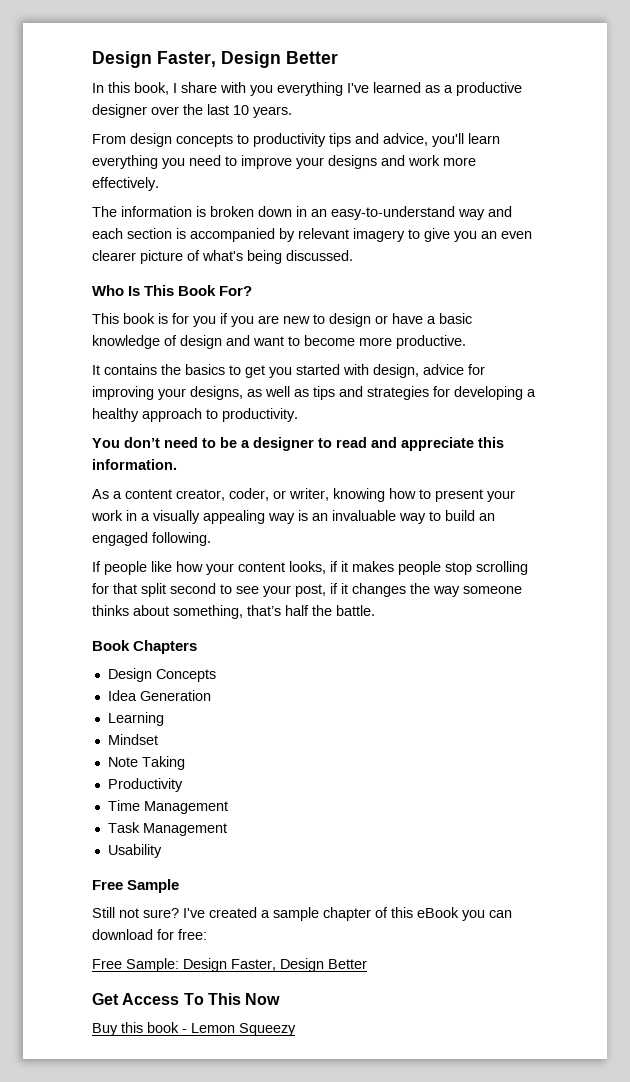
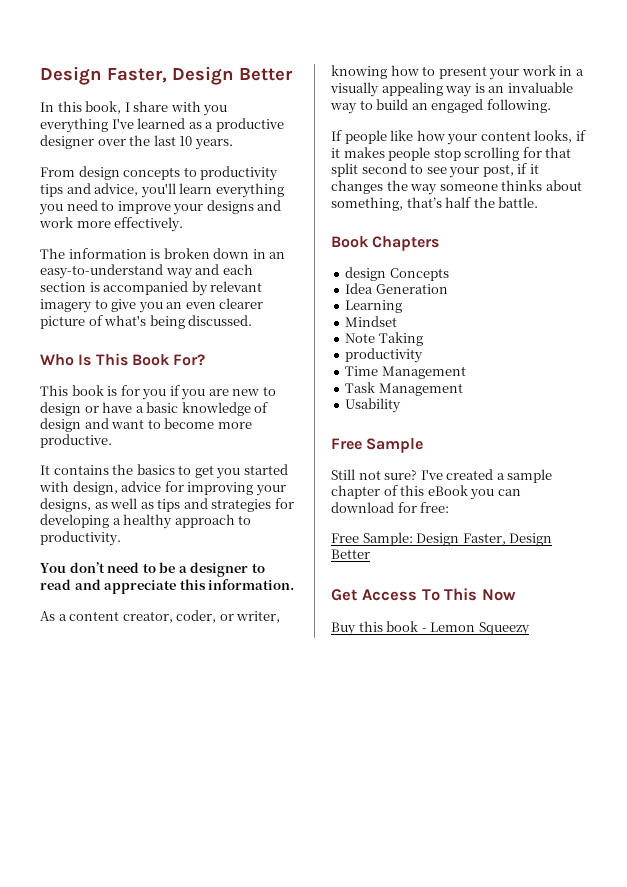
[107,668,152,682] Design -> [345,267,387,281] design
[107,778,183,792] Productivity -> [345,348,424,363] productivity

